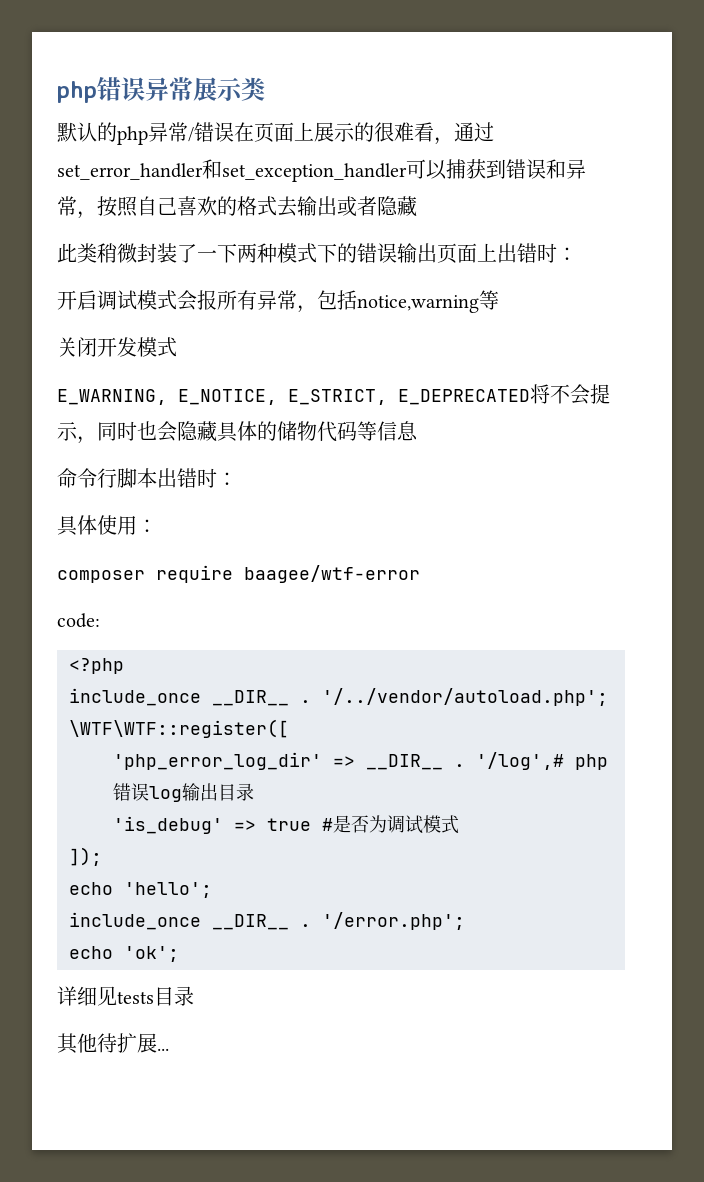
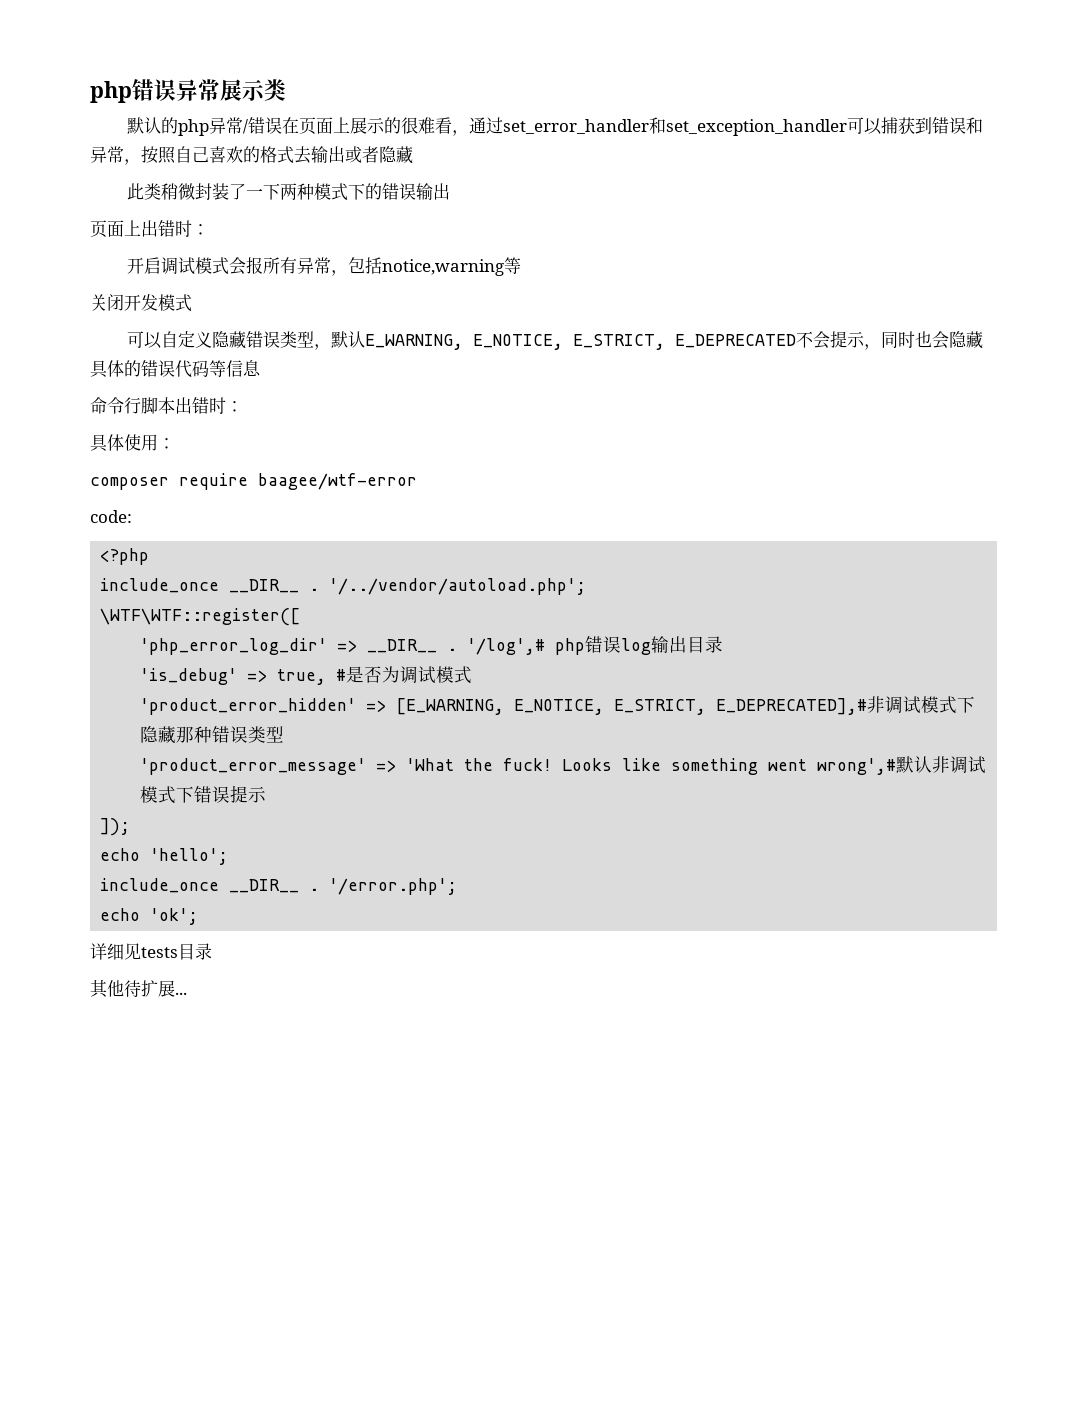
(437, 253) none -> (450, 191) //
(177, 347) none -> [126,331,365,350] 可以自定义隐藏错误类型，默认
[530,384,550,404] 将 -> (796, 341) none
[277,421,317,441] 储物 -> [141,360,175,377] 错误
[267,818,311,831] true -> [277,669,327,685] true,
(459, 824) none -> [140,696,976,715] [140,726,285,744] [140,756,987,775] [140,785,267,804] // 'product_error_hidden' => [E_WARNING, E_NOTICE, E_STRICT, E_DEPRECATED],#非调试模式下隐藏那种错误类型 // 'product_error_message' => 'What the fuck! Looks like something went wrong',#默认非调试模式下错误提示

